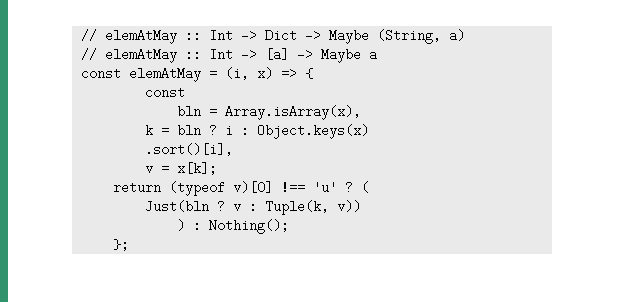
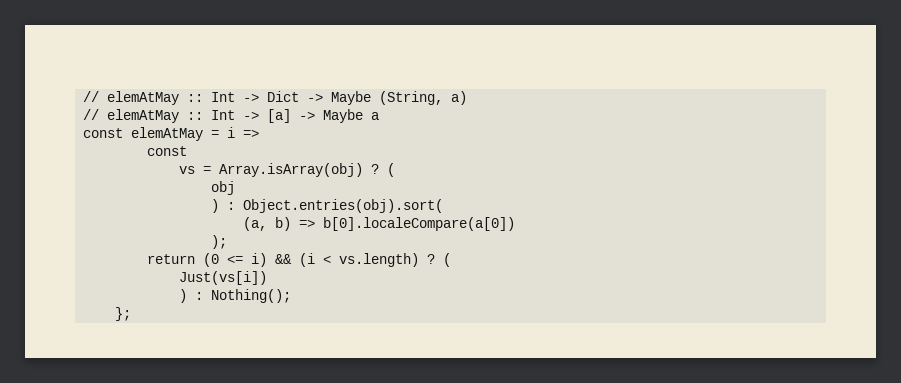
[225,67,314,80] (i, x) => { -> [226,127,259,138] i =>
[177,105,362,120] [145,124,370,139] [145,143,234,156] [145,162,218,175] [113,181,370,196] [145,200,362,215] bln = Array.isArray(x), // k = bln ? i : Object.keys(x) // .sort()[i], // v = x[k]; // return (typeof v)[0] !== 'u' ? ( // Just(bln ? v : Tuple(k, v)) -> [178,163,395,177] [210,181,235,195] [210,199,443,213] [242,217,515,231] [210,235,227,249] [146,253,451,267] [178,271,267,285] vs = Array.isArray(obj) ? ( // obj // ) : Object.entries(obj).sort( // (a, b) => b[0].localeCompare(a[0]) // ); // return (0 <= i) && (i < vs.length) ? ( // Just(vs[i])

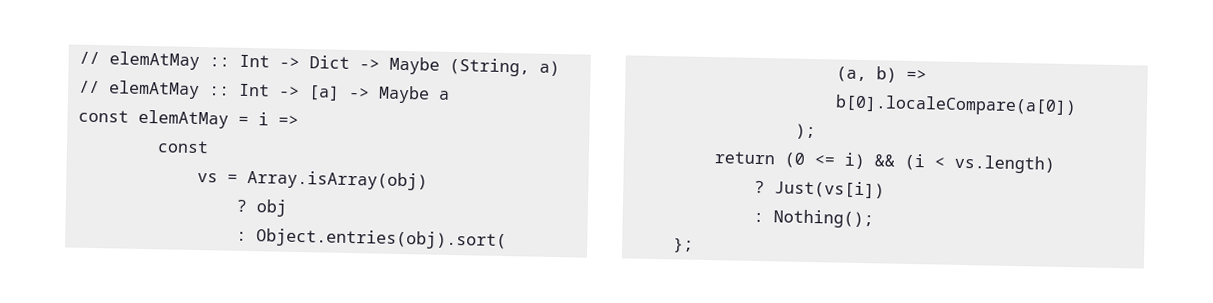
[370,163,395,177] ? ( // -> [236,199,248,212] // ?
[210,199,219,213] ) -> (288, 208) none
[426,253,451,267] ? ( // -> [754,180,766,194] // ?
[178,289,187,303] ) -> (886, 189) none

